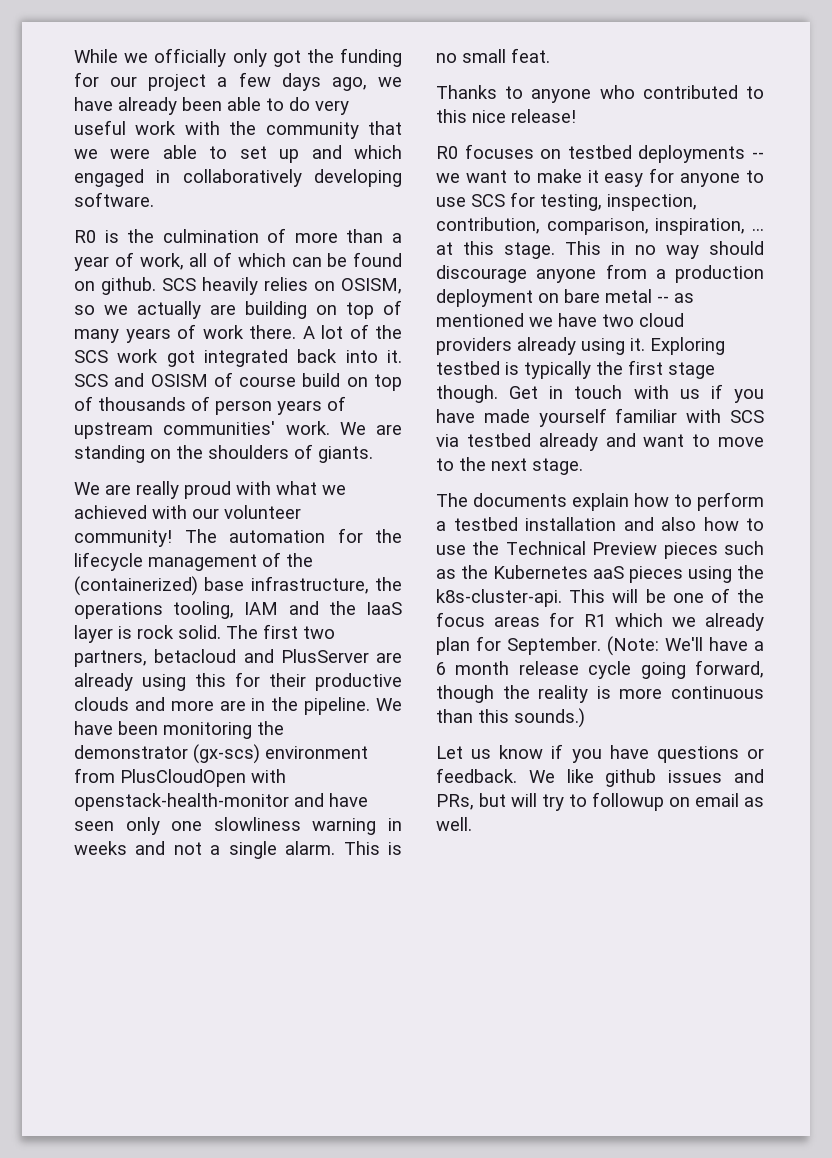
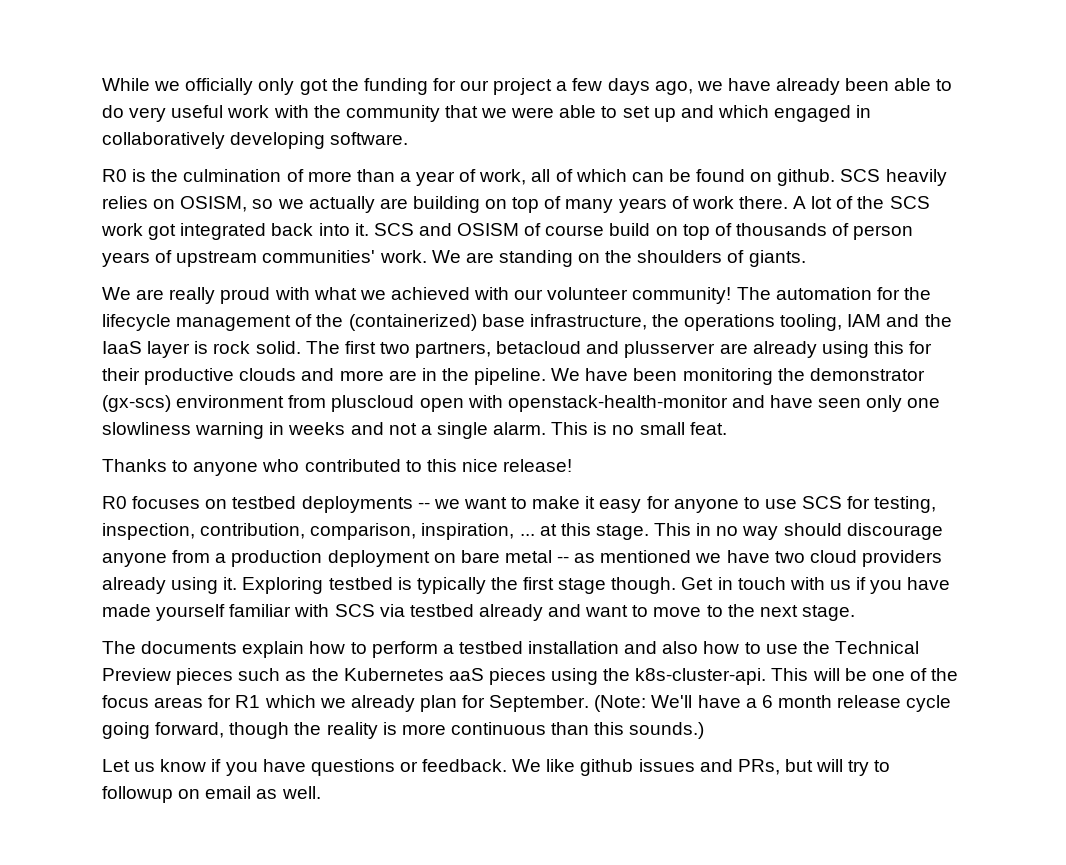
[280,649,369,663] PlusServer -> [624,341,716,358] plusserver
[120,769,246,787] PlusCloudOpen -> [331,395,464,412] pluscloud open

